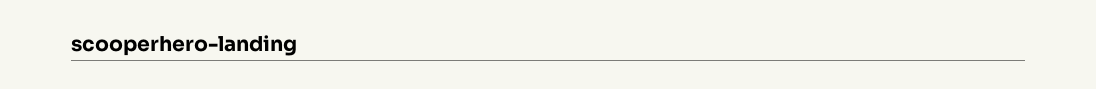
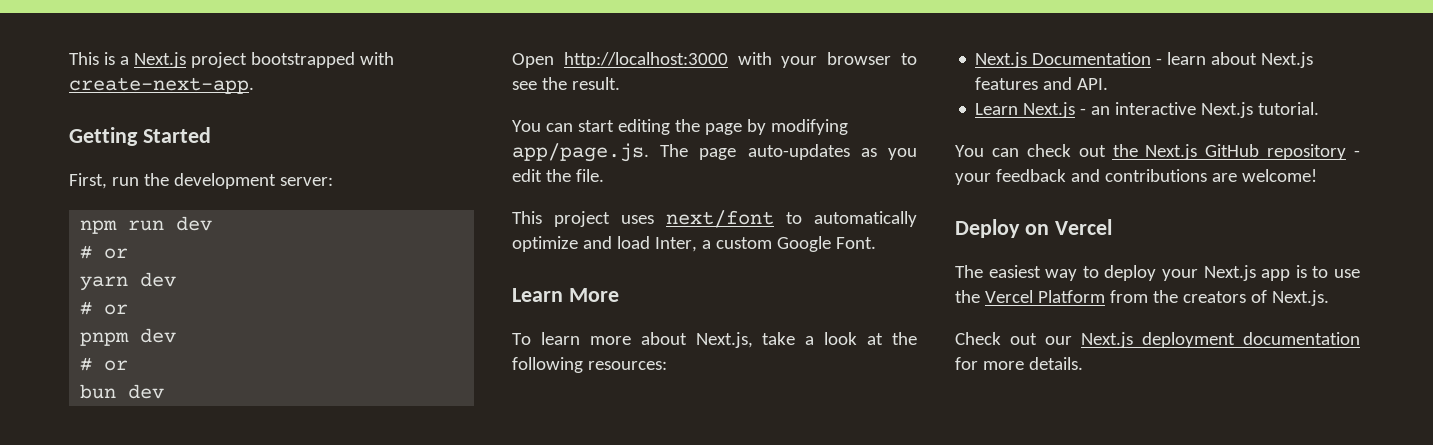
[71,35,297,56] scooperhero-landing -> [69,52,394,68] [69,77,254,94] [69,127,211,146] [69,173,333,189] [80,216,213,234] [80,245,129,259] [80,272,177,291] [80,301,129,315] [80,328,177,346] [80,357,129,371] [80,384,165,399] [512,52,917,68] [512,77,620,90] [512,119,848,135] [512,143,917,162] [512,169,604,182] [512,210,917,228] [512,236,876,252] [512,288,619,302] [512,332,918,348] [512,357,667,373] [975,52,1314,68] [975,77,1109,90] [975,102,1320,118] [955,144,1360,160] [955,169,1317,185] [955,219,1112,238] [955,265,1360,281] [955,290,1329,306] [955,332,1360,348] [955,357,1083,370] This is a Next.js project bootstrapped with create-next-app. // Getting Started // First, run the development server: // npm run dev // # or // yarn dev // # or // pnpm dev // # or // bun dev // Open http://localhost:3000 with your browser to see the result. // You can start editing the page by modifying app/page.js. The page auto-updates as you edit the file. // This project uses next/font to automatically optimize and load Inter, a custom Google Font. // Learn More // To learn more about Next.js, take a look at the following resources: // Next.js Documentation - learn about Next.js features and API. // Learn Next.js - an interactive Next.js tutorial. // You can check out the Next.js GitHub repository - your feedback and contributions are welcome! // Deploy on Vercel // The easiest way to deploy your Next.js app is to use the Vercel Platform from the creators of Next.js. // Check out our Next.js deployment documentation for more details.

